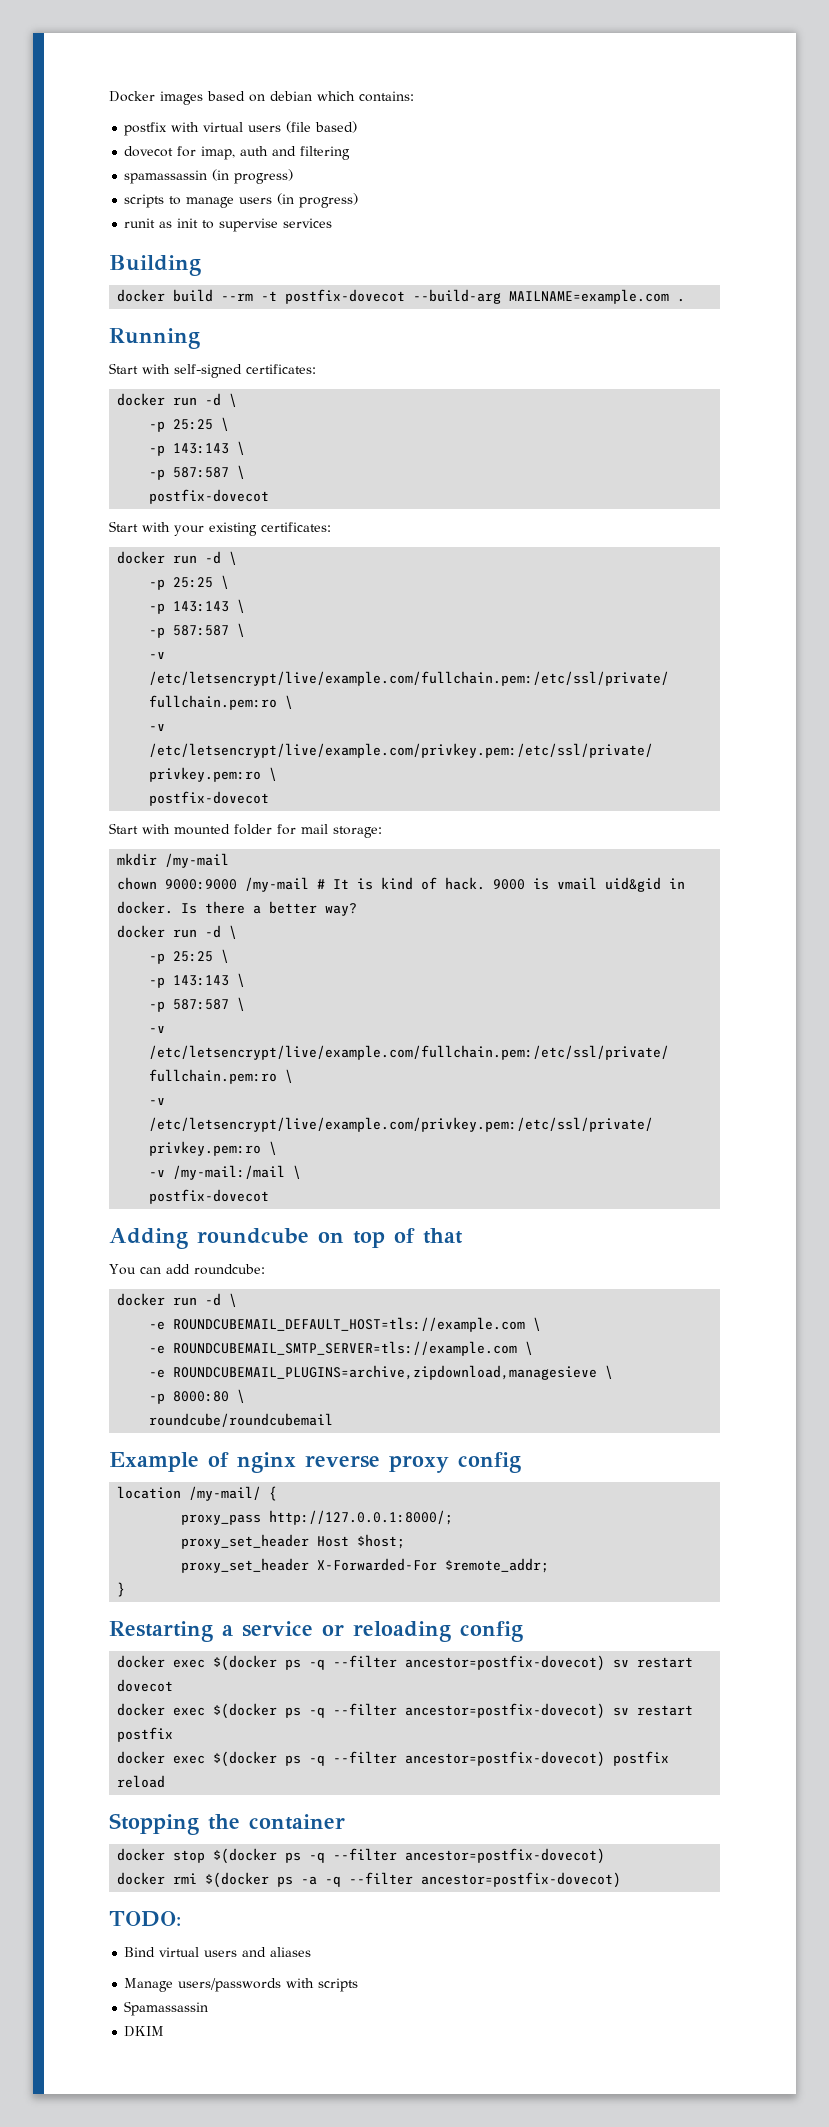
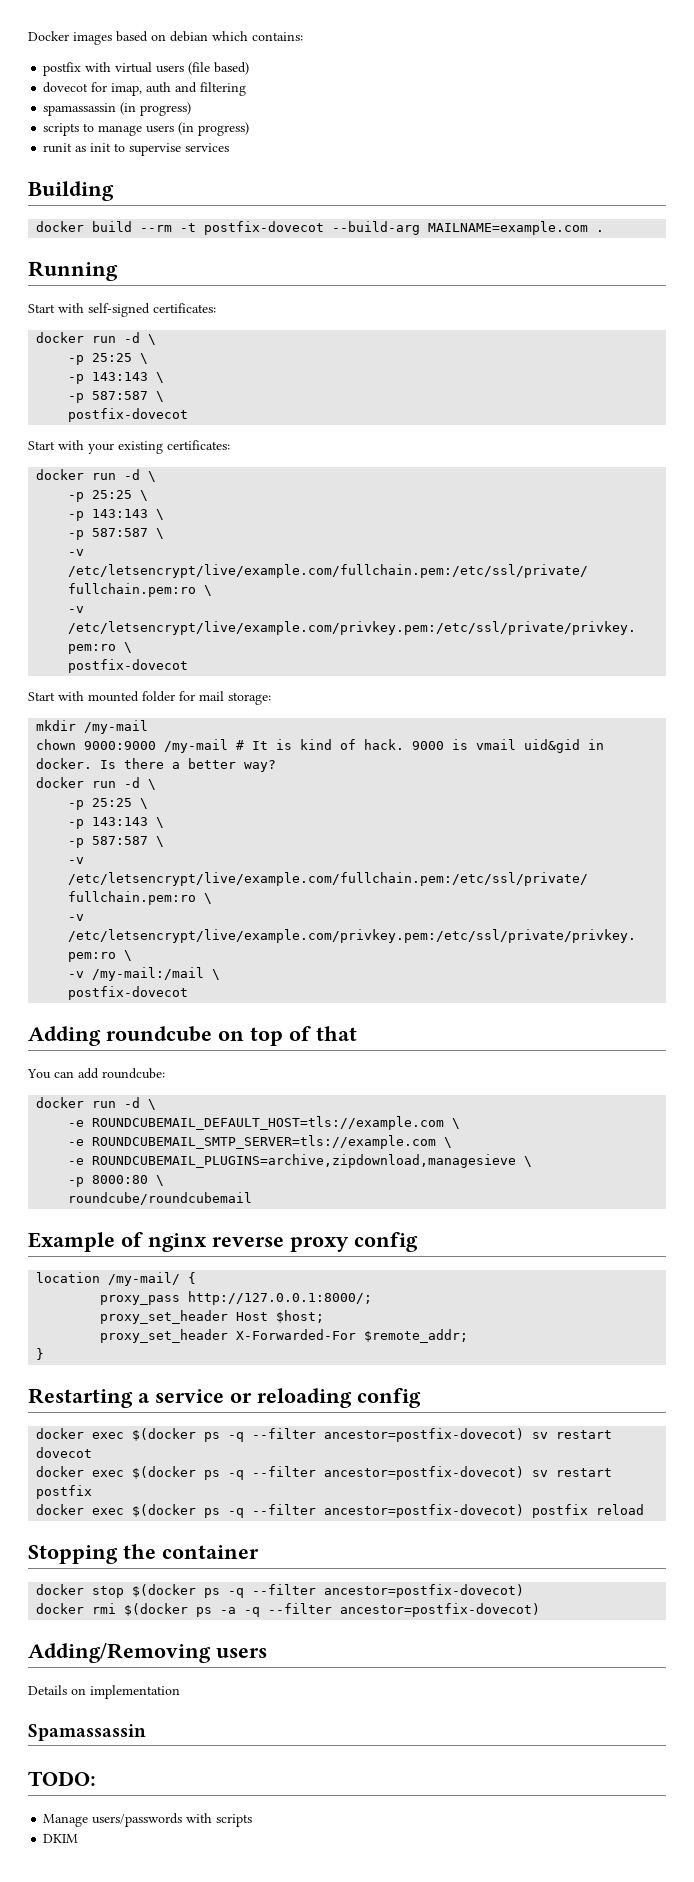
[109,1911,181,1927] [124,1947,312,1957] TODO: // Bind virtual users and aliases -> [28,1643,267,1663] [28,1685,180,1699] [28,1724,146,1741] [28,1771,96,1786] Adding/Removing users // Details on implementation // Spamassassin // TODO:
[124,2001,209,2016] // Spamassassin -> (253, 1820) none

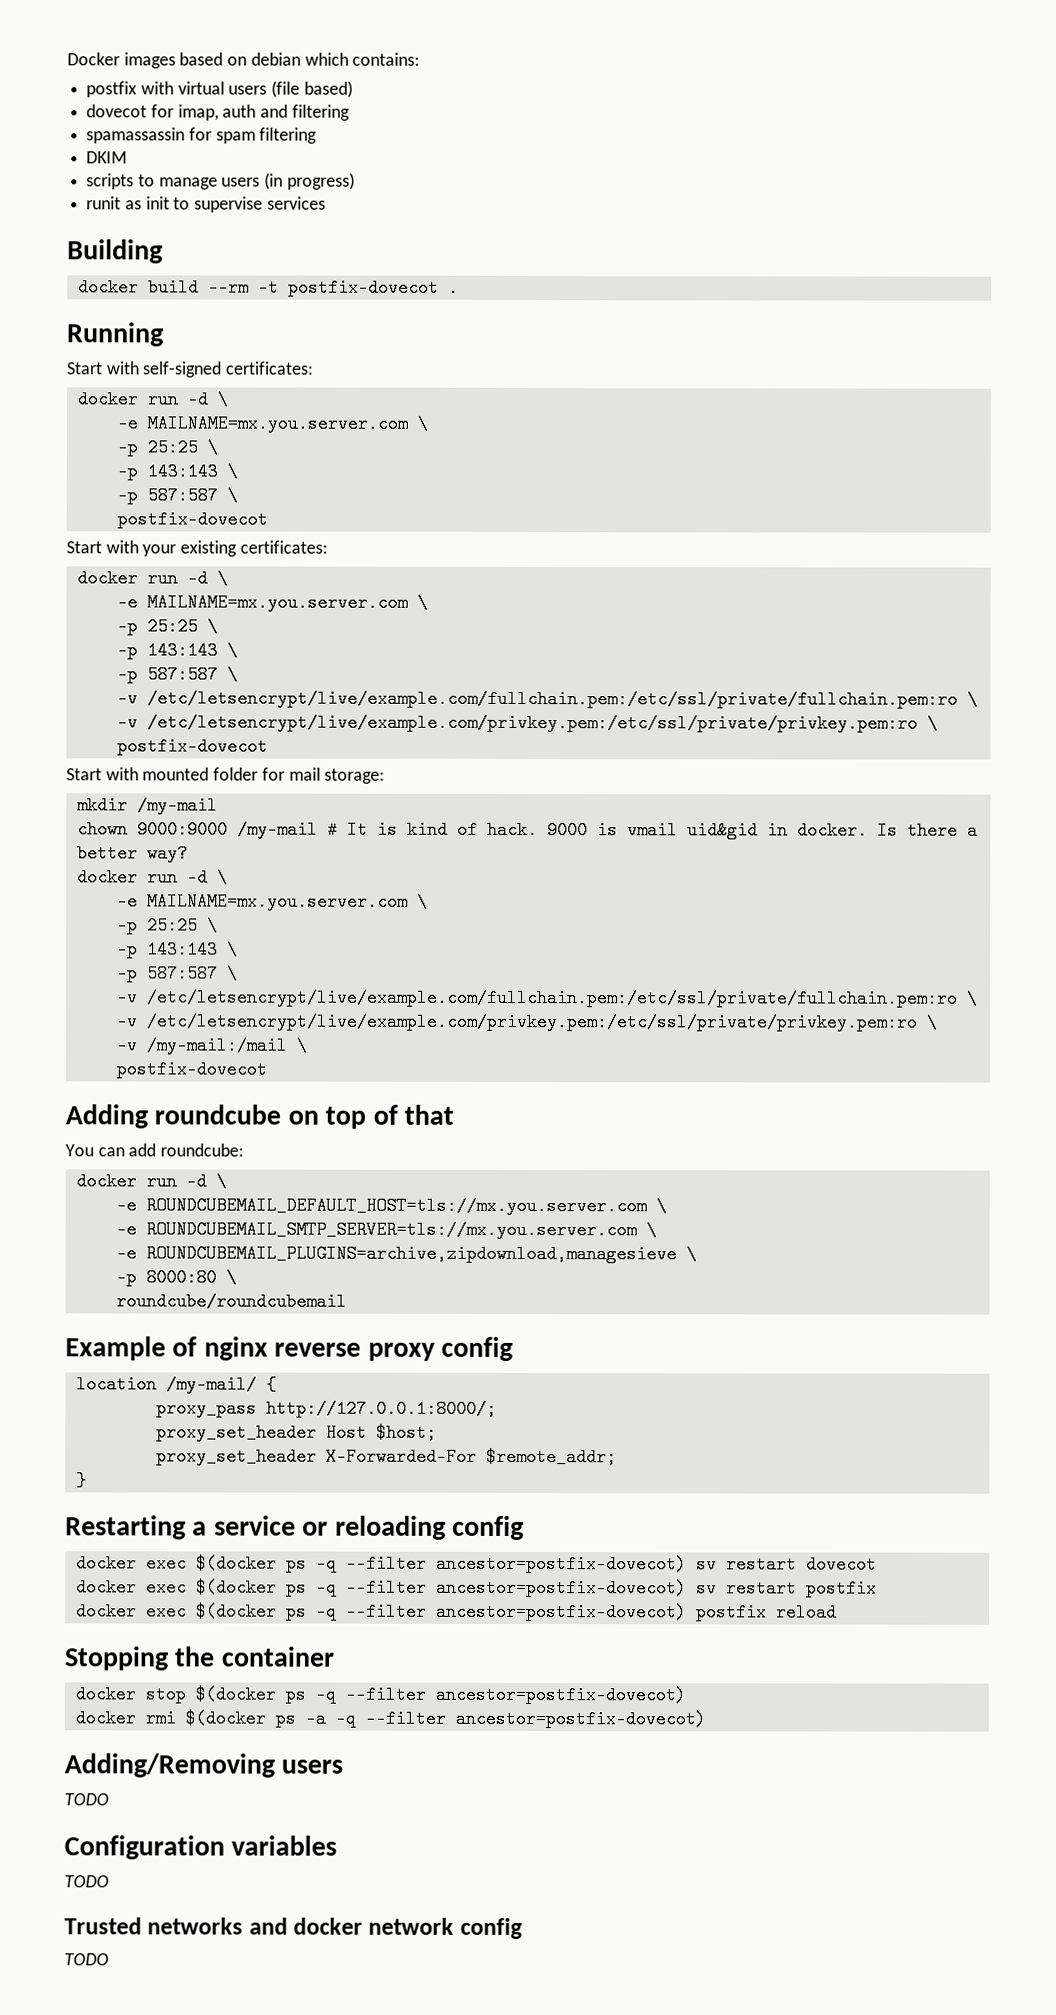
[120,102,192,116] (in progress) -> [188,127,318,144] [86,151,128,164] for spam filtering // DKIM
[332,221,589,235] --build-arg MAILNAME=example.com -> (439, 287) none
(157, 339) none -> [116,414,428,433] // -e MAILNAME=mx.you.server.com \
(157, 476) none -> [116,593,428,612] // -e MAILNAME=mx.you.server.com \
(157, 784) none -> [116,892,428,911] // -e MAILNAME=mx.you.server.com \
[92,1116,461,1130] [68,1135,437,1149] ROUNDCUBEMAIL_DEFAULT_HOST=tls://example.com \ // -e ROUNDCUBEMAIL_SMTP_SERVER=tls://example.com -> [145,1196,667,1216] [115,1220,637,1240] ROUNDCUBEMAIL_DEFAULT_HOST=tls://mx.you.server.com \ // -e ROUNDCUBEMAIL_SMTP_SERVER=tls://mx.you.server.com
[28,1685,180,1699] [28,1724,146,1741] [28,1771,96,1786] [43,1813,253,1827] [43,1834,79,1843] Details on implementation // Spamassassin // TODO: // Manage users/passwords with scripts // DKIM -> [64,1793,109,1806] [64,1835,338,1860] [64,1875,109,1888] [64,1917,523,1939] [64,1953,109,1966] TODO // Configuration variables // TODO // Trusted networks and docker network config // TODO

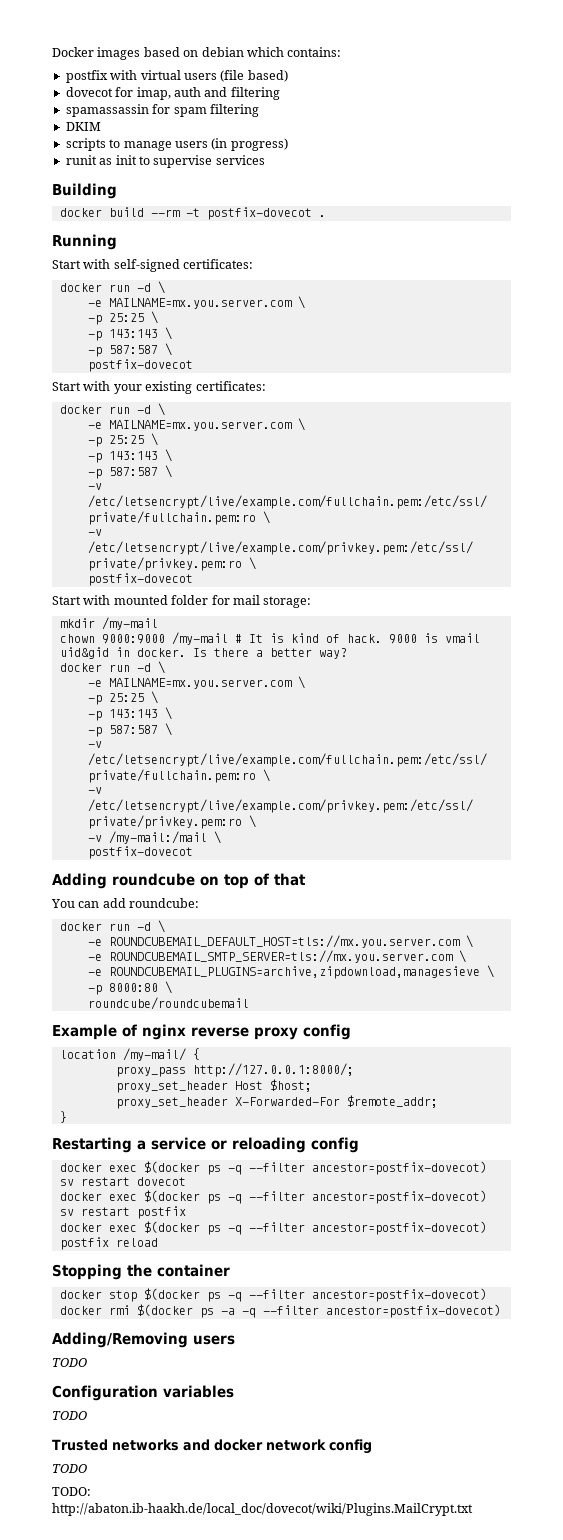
(109, 1959) none -> [52,1487,91,1496] [52,1503,473,1516] // TODO: http://abaton.ib-haakh.de/local_doc/dovecot/wiki/Plugins.MailCrypt.txt

